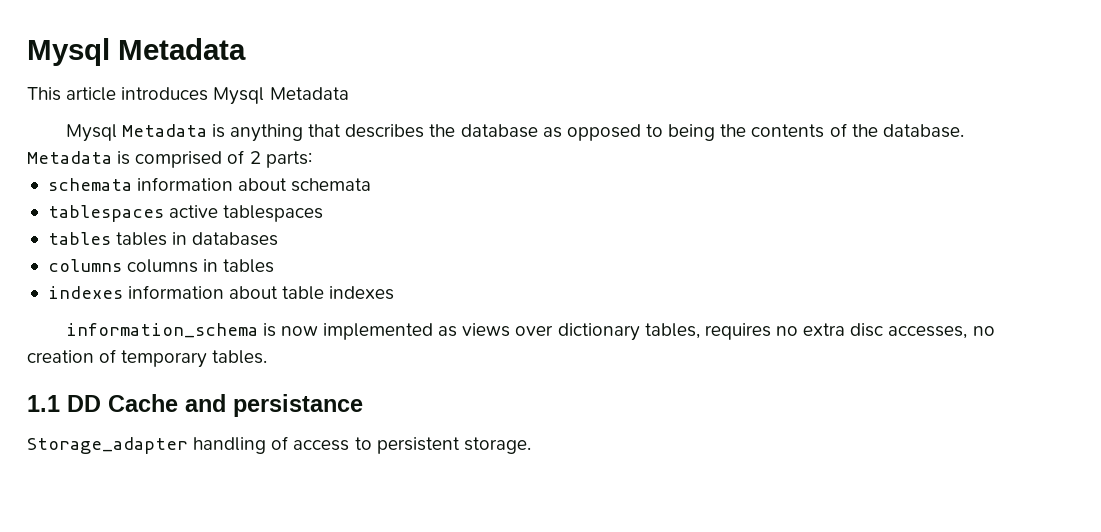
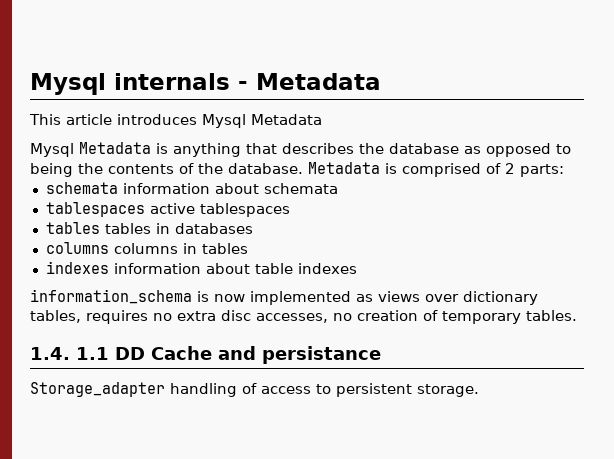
[27,38,110,66] Mysql -> [30,73,248,95] Mysql internals -
(268, 357) none -> [30,347,70,360] 1.4.

